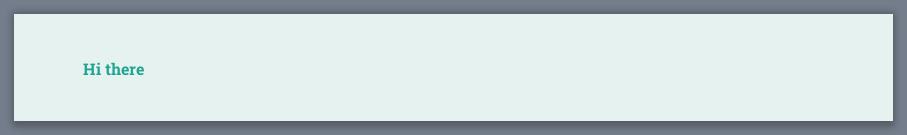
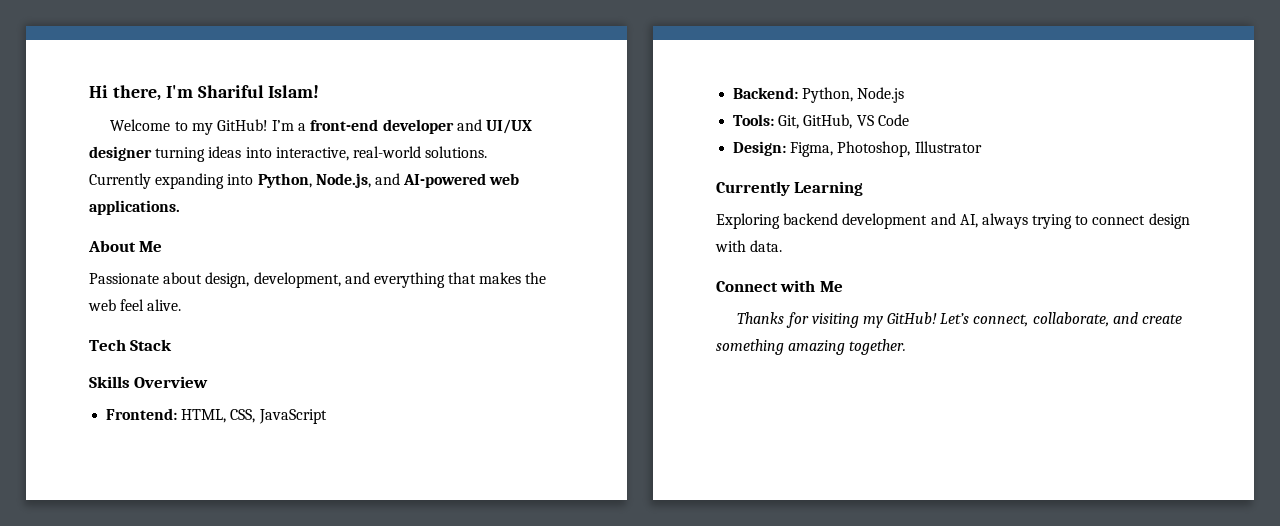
[105,62,145,76] there -> [112,85,320,101] [110,119,533,135] [89,146,488,162] [89,173,520,189] [89,200,180,215] [88,240,163,252] [89,272,547,288] [88,299,182,311] [89,339,173,351] [89,376,209,388] [106,408,327,424] [733,87,905,103] [733,114,909,129] [733,141,982,157] [716,181,864,196] [716,213,1190,229] [715,240,783,252] [716,280,843,292] [737,312,1183,328] [716,339,907,355] there, I'm Shariful Islam! // Welcome to my GitHub! I’m a front-end developer and UI/UX designer turning ideas into interactive, real-world solutions. // Currently expanding into Python, Node.js, and AI-powered web applications. // About Me // Passionate about design, development, and everything that makes the web feel alive. // Tech Stack // Skills Overview // Frontend: HTML, CSS, JavaScript // Backend: Python, Node.js // Tools: Git, GitHub, VS Code // Design: Figma, Photoshop, Illustrator // Currently Learning // Exploring backend development and AI, always trying to connect design with data. // Connect with Me // Thanks for visiting my GitHub! Let’s connect, collaborate, and create something amazing together.

